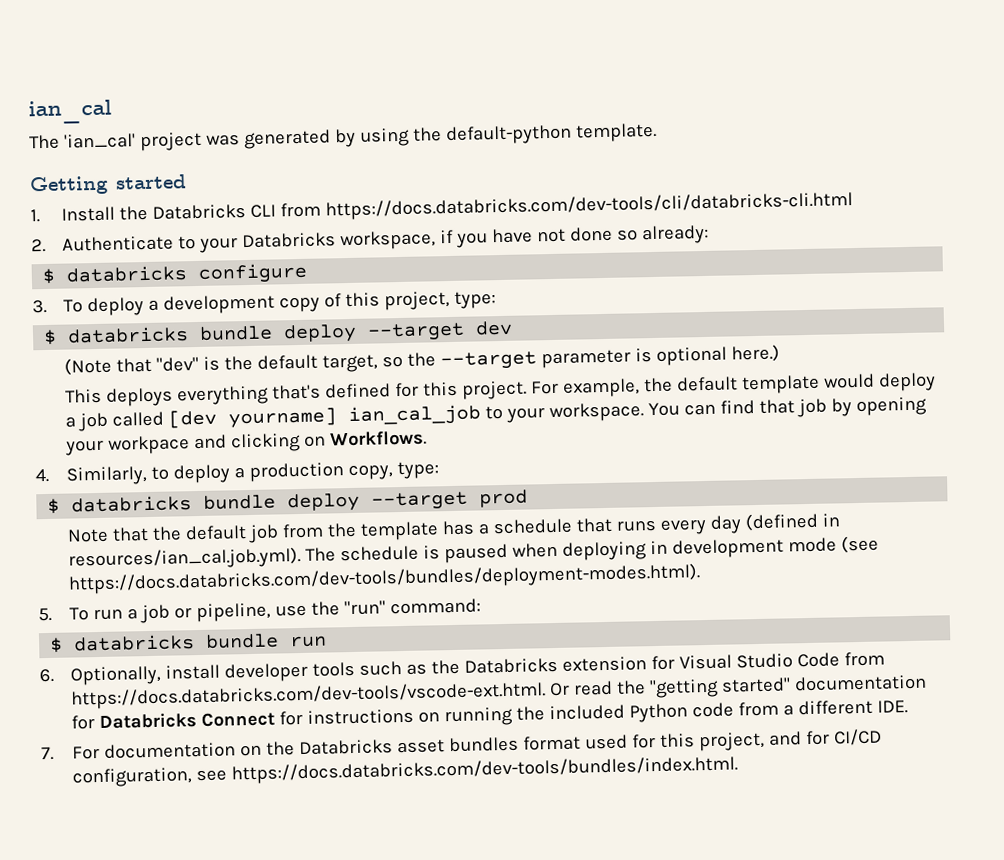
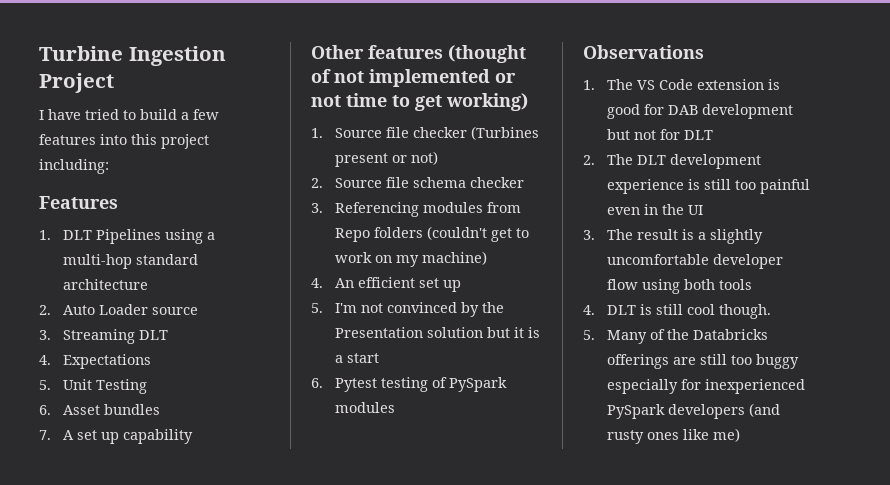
[28,99,112,125] [29,122,657,152] [29,174,187,196] [30,191,853,223] [31,224,709,253] [42,262,309,285] [32,291,496,317] [43,320,514,346] [63,344,780,376] [64,372,936,407] [64,396,927,432] [64,430,427,456] [35,461,439,486] [47,489,529,514] [66,512,840,544] [67,535,879,571] [67,563,701,595] [38,598,481,624] [50,633,328,653] [39,651,885,686] [70,674,927,710] [70,699,908,730] [41,728,882,761] [71,755,738,788] ian_cal // The 'ian_cal' project was generated by using the default-python template. // Getting started // 1. Install the Databricks CLI from https://docs.databricks.com/dev-tools/cli/databricks-cli.html // 2. Authenticate to your Databricks workspace, if you have not done so already: // $ databricks configure // 3. To deploy a development copy of this project, type: // $ databricks bundle deploy --target dev // (Note that "dev" is the default target, so the --target parameter is optional here.) // This deploys everything that's defined for this project. For example, the default template would deploy a job called [dev yourname] ian_cal_job to your workspace. You can find that job by opening your workpace and clicking on Workflows. // 4. Similarly, to deploy a production copy, type: // $ databricks bundle deploy --target prod // Note that the default job from the template has a schedule that runs every day (defined in resources/ian_cal.job.yml). The schedule is paused when deploying in development mode (see https://docs.databricks.com/dev-tools/bundles/deployment-modes.html). // 5. To run a job or pipeline, use the "run" command: // $ databricks bundle run // 6. Optionally, install developer tools such as the Databricks extension for Visual Studio Code from https://docs.databricks.com/dev-tools/vscode-ext.html. Or read the "getting started" documentation for Databricks Connect for instructions on running the included Python code from a different IDE. // 7. For documentation on the Databricks asset bundles format used for this project, and for CI/CD configuration, see https://docs.databricks.com/dev-tools/bundles/index.html. -> [39,46,226,66] [39,73,114,93] [39,109,219,120] [39,134,209,149] [39,159,109,174] [39,196,118,209] [39,229,216,244] [63,254,199,269] [63,279,149,290] [39,304,199,315] [39,329,169,344] [39,354,152,369] [39,379,148,394] [39,404,161,415] [39,429,194,444] [311,45,526,63] [311,69,516,87] [311,93,528,111] [311,126,540,140] [335,151,439,167] [311,177,525,188] [311,202,522,217] [335,226,530,242] [335,251,488,267] [311,277,462,292] [311,302,505,317] [335,327,541,338] [335,353,380,363] [311,377,508,392] [335,402,396,413] [583,45,704,59] [583,79,781,90] [607,104,794,119] [607,129,714,140] [583,154,762,169] [607,179,811,194] [607,204,704,215] [583,229,764,244] [607,254,784,269] [607,279,753,294] [583,304,772,319] [583,329,769,344] [607,354,800,369] [607,379,806,394] [607,403,781,419] [607,428,741,444] Turbine Ingestion Project // I have tried to build a few features into this project including: // Features // 1. DLT Pipelines using a multi-hop standard architecture // 2. Auto Loader source // 3. Streaming DLT // 4. Expectations // 5. Unit Testing // 6. Asset bundles // 7. A set up capability // Other features (thought of not implemented or not time to get working) // 1. Source file checker (Turbines present or not) // 2. Source file schema checker // 3. Referencing modules from Repo folders (couldn't get to work on my machine) // 4. An efficient set up // 5. I'm not convinced by the Presentation solution but it is a start // 6. Pytest testing of PySpark modules // Observations // 1. The VS Code extension is good for DAB development but not for DLT // 2. The DLT development experience is still too painful even in the UI // 3. The result is a slightly uncomfortable developer flow using both tools // 4. DLT is still cool though. // 5. Many of the Databricks offerings are still too buggy especially for inexperienced PySpark developers (and rusty ones like me)

